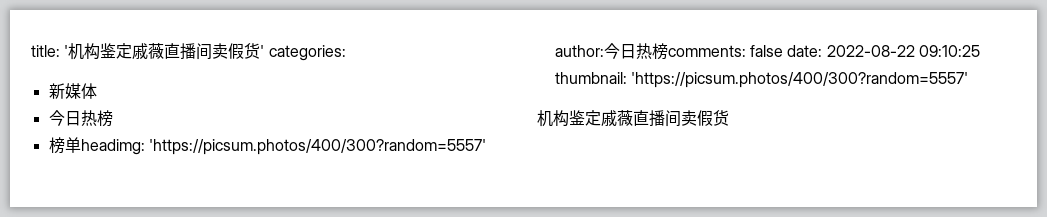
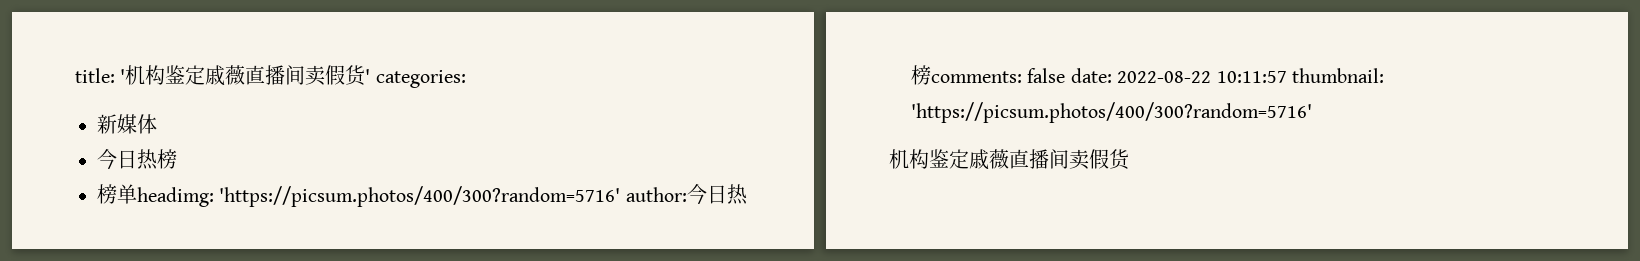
[148,139,486,155] 'https://picsum.photos/400/300?random=5557' -> [219,186,621,207] 'https://picsum.photos/400/300?random=5716'
[918,45,980,57] [554,72,968,88] 09:10:25 thumbnail: 'https://picsum.photos/400/300?random=5557' -> [1216,68,1384,83] [911,102,1312,123] 10:11:57 thumbnail: 'https://picsum.photos/400/300?random=5716'

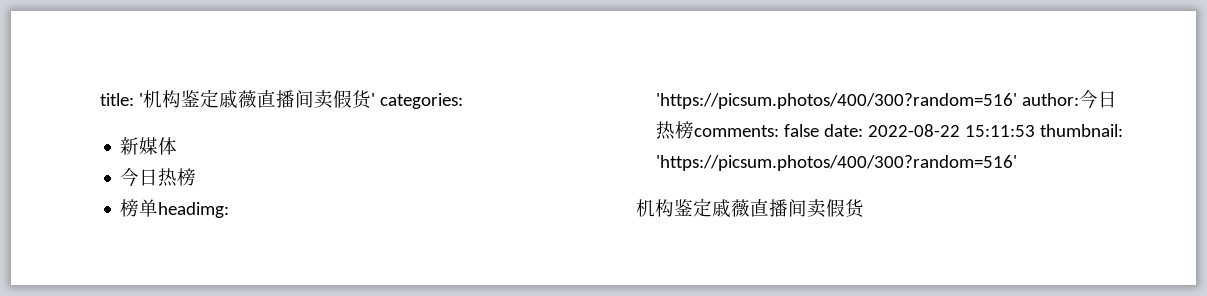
[219,186,621,207] 'https://picsum.photos/400/300?random=5716' -> [656,93,1018,109] 'https://picsum.photos/400/300?random=516'
[1216,68,1384,83] [911,102,1312,123] 10:11:57 thumbnail: 'https://picsum.photos/400/300?random=5716' -> [965,124,1124,137] [656,155,1018,171] 15:11:53 thumbnail: 'https://picsum.photos/400/300?random=516'

